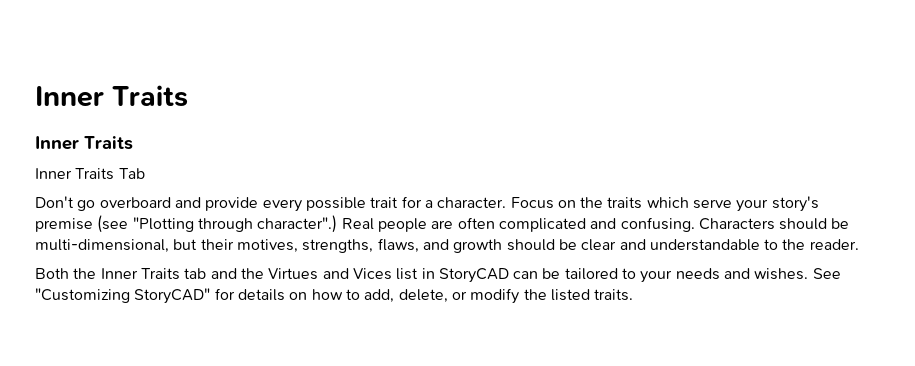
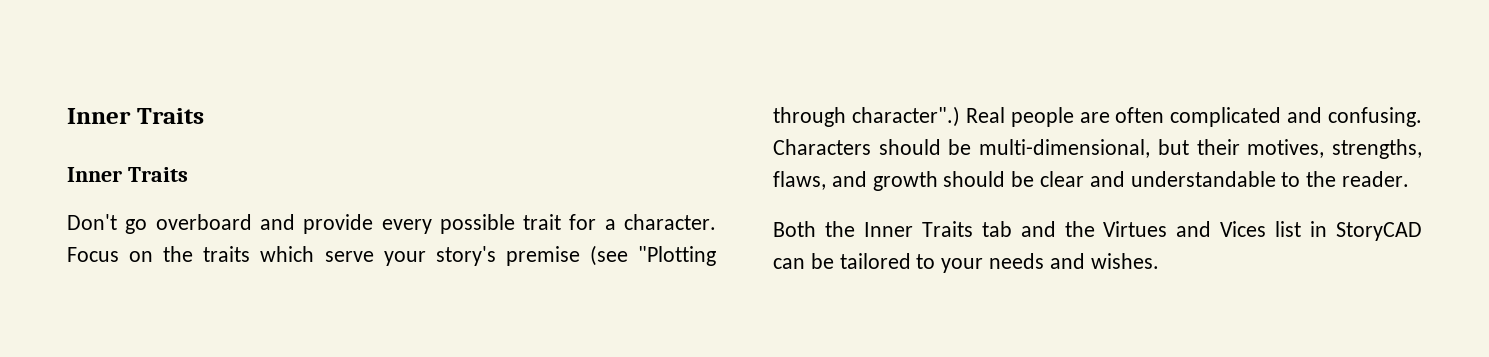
[35,85,188,107] [35,136,133,150] [35,168,145,180] Inner Traits // Inner Traits // Inner Traits Tab -> [67,108,204,124] [67,167,188,182] Inner Traits // Inner Traits
[812,268,841,279] [35,288,634,304] See "Customizing StoryCAD" for details on how to add, delete, or modify the listed traits. -> (1159, 261) none

